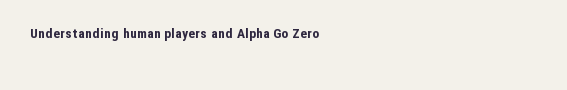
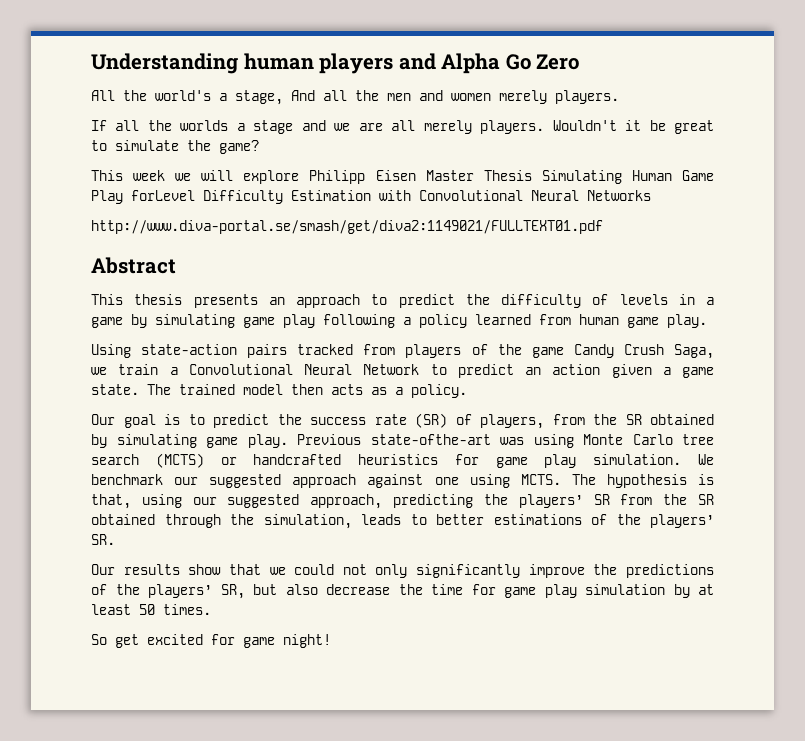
(319, 33) none -> [91,90,619,105] [91,120,714,134] [91,140,259,154] [91,170,714,184] [91,190,651,204] [91,220,603,234] [91,257,176,274] [91,294,714,308] [91,314,707,328] [91,344,714,359] [91,364,714,378] [91,384,467,398] [91,413,714,429] [91,434,714,448] [91,453,714,468] [91,474,715,488] [91,494,715,509] [91,514,714,529] [91,534,115,545] [91,564,714,578] [91,584,714,599] [91,604,211,615] [91,634,331,648] // All the world's a stage, And all the men and women merely players. // If all the worlds a stage and we are all merely players. Wouldn't it be great to simulate the game? // This week we will explore Philipp Eisen Master Thesis Simulating Human Game Play forLevel Difficulty Estimation with Convolutional Neural Networks // http://www.diva-portal.se/smash/get/diva2:1149021/FULLTEXT01.pdf // Abstract // This thesis presents an approach to predict the difficulty of levels in a game by simulating game play following a policy learned from human game play. // Using state-action pairs tracked from players of the game Candy Crush Saga, we train a Convolutional Neural Network to predict an action given a game state. The trained model then acts as a policy. // Our goal is to predict the success rate (SR) of players, from the SR obtained by simulating game play. Previous state-ofthe-art was using Monte Carlo tree search (MCTS) or handcrafted heuristics for game play simulation. We benchmark our suggested approach against one using MCTS. The hypothesis is that, using our suggested approach, predicting the players’ SR from the SR obtained through the simulation, leads to better estimations of the players’ SR. // Our results show that we could not only significantly improve the predictions of the players’ SR, but also decrease the time for game play simulation by at least 50 times. // So get excited for game night!

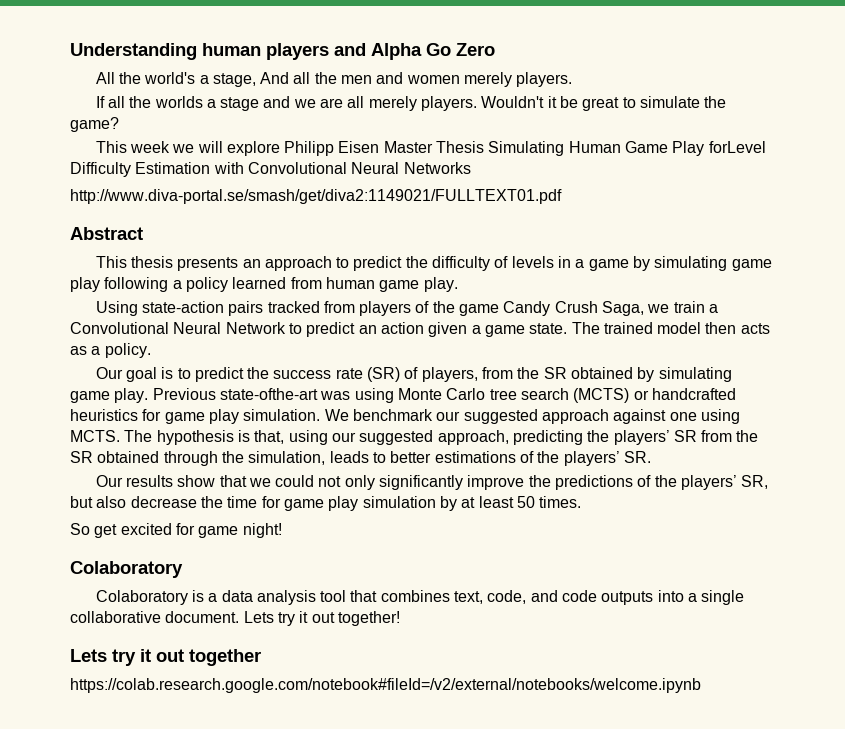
(331, 641) none -> [70,561,183,578] [95,590,745,605] [70,611,400,626] [70,649,261,666] [70,678,701,693] // Colaboratory // Colaboratory is a data analysis tool that combines text, code, and code outputs into a single collaborative document. Lets try it out together! // Lets try it out together // https://colab.research.google.com/notebook#fileId=/v2/external/notebooks/welcome.ipynb

